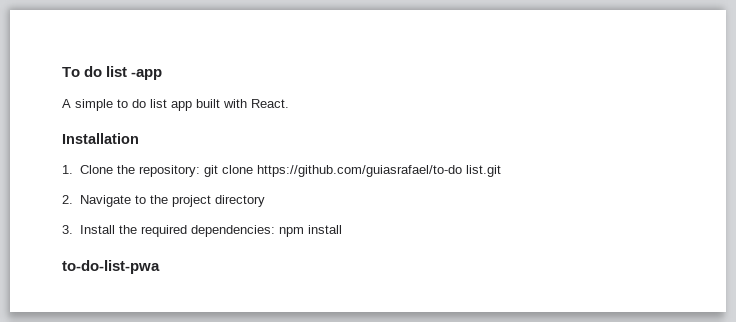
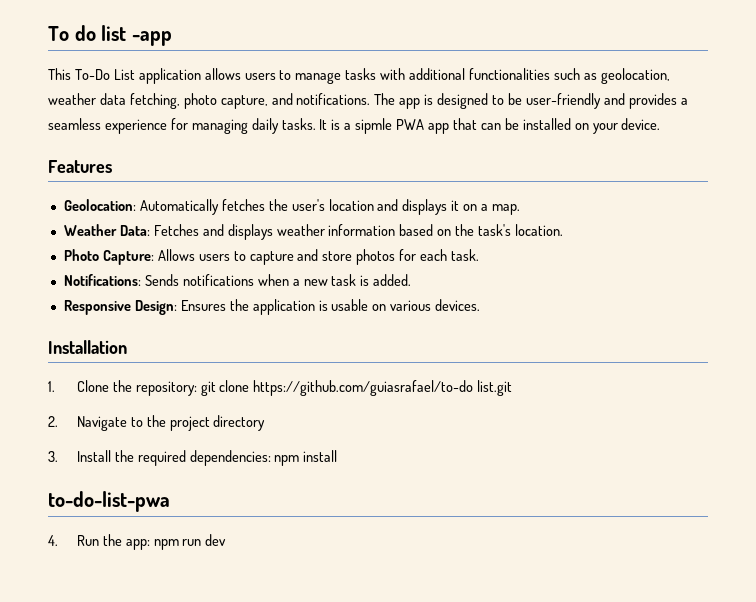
[62,99,289,111] A simple to do list app built with React. -> [48,68,670,84] [48,93,688,109] [48,118,661,134] [48,160,112,173] [63,199,521,215] [63,224,564,240] [63,249,480,265] [63,274,412,286] [63,299,481,315] This To-Do List application allows users to manage tasks with additional functionalities such as geolocation, weather data fetching, photo capture, and notifications. The app is designed to be user-friendly and provides a seamless experience for managing daily tasks. It is a sipmle PWA app that can be installed on your device. // Features // Geolocation: Automatically fetches the user's location and displays it on a map. // Weather Data: Fetches and displays weather information based on the task's location. // Photo Capture: Allows users to capture and store photos for each task. // Notifications: Sends notifications when a new task is added. // Responsive Design: Ensures the application is usable on various devices.
(160, 267) none -> [48,534,227,550] // 4. Run the app: npm run dev

